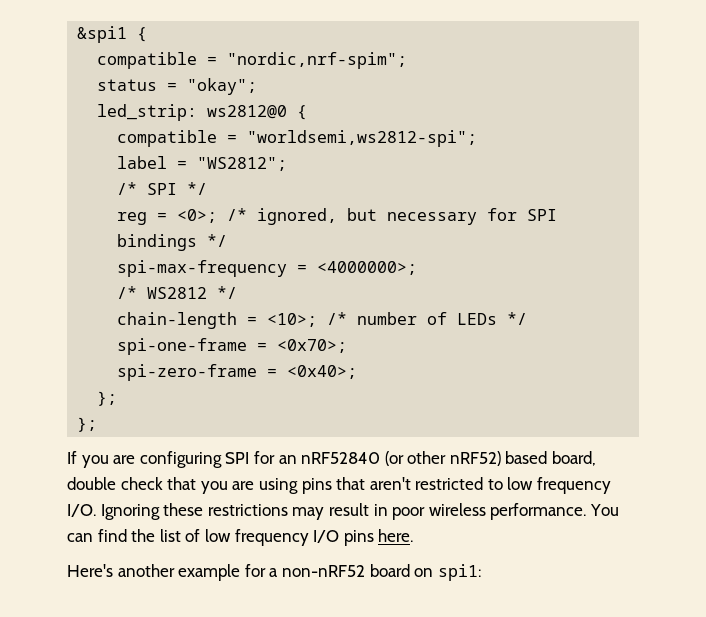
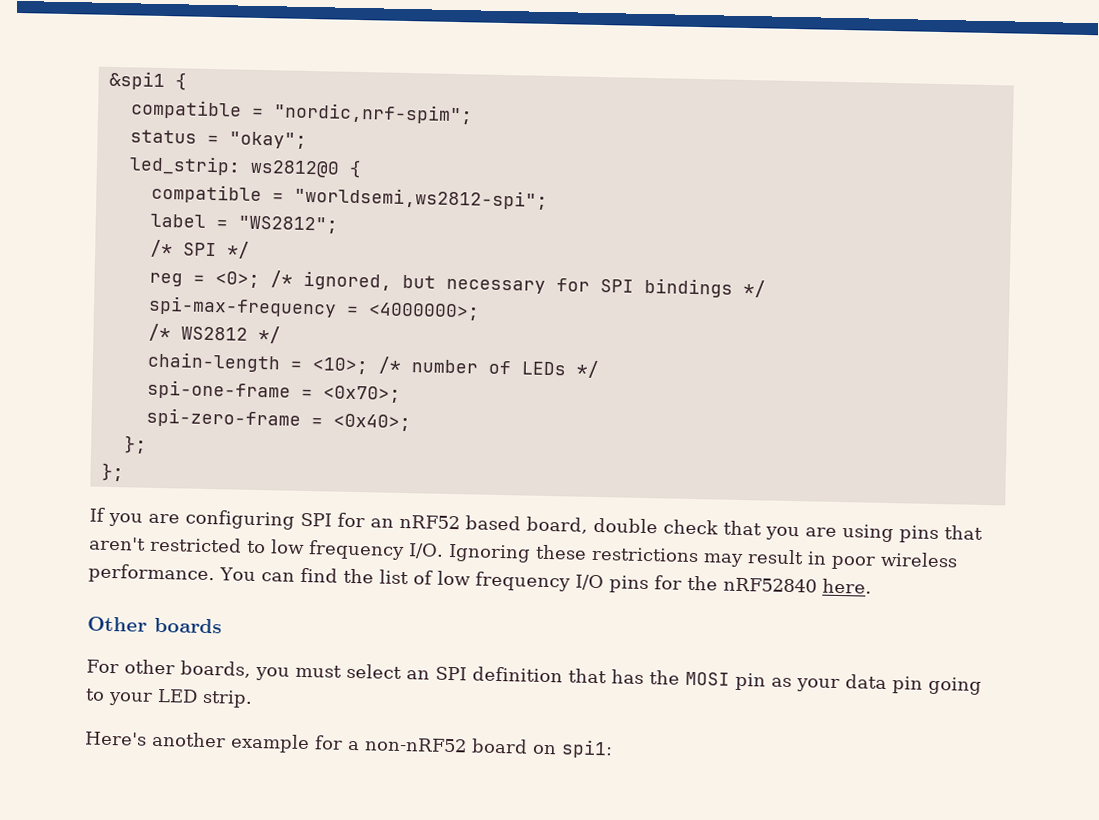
[301,451,501,466] nRF52840 (or other nRF52) -> [399,514,460,530] nRF52
[378,529,414,542] here. -> [653,575,872,594] [87,616,222,634] [86,659,982,695] [85,688,253,708] for the nRF52840 here. // Other boards // For other boards, you must select an SPI definition that has the MOSI pin as your data pin going to your LED strip.

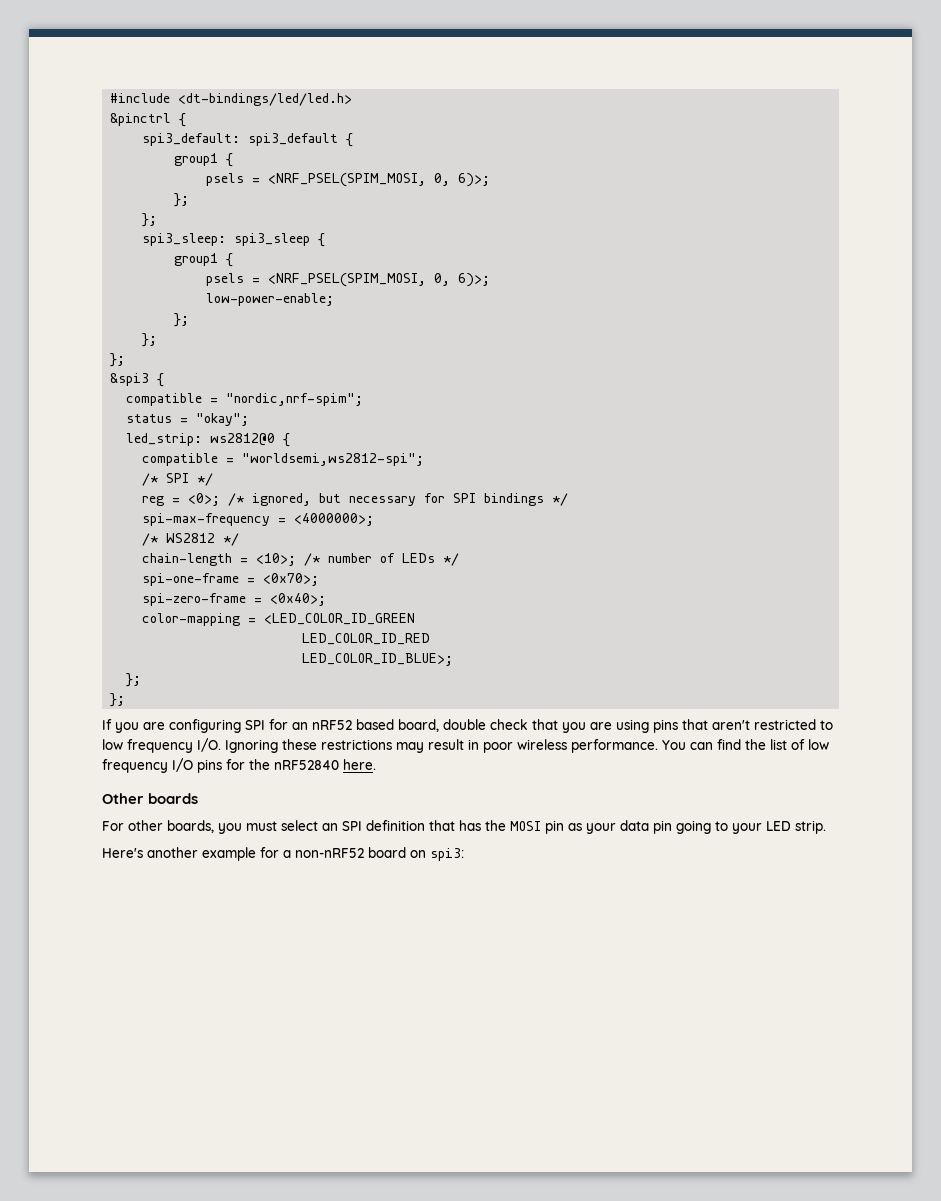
[108,70,165,91] &spi1 -> [110,93,353,106] [110,113,187,127] [142,133,354,147] [174,153,234,167] [206,173,491,187] [174,193,190,207] [142,213,158,227] [142,233,326,247] [174,253,234,267] [206,273,491,287] [206,293,335,306] [174,313,190,327] [142,333,158,347] [110,353,126,367] [110,373,150,386] #include <dt-bindings/led/led.h> // &pinctrl { // spi3_default: spi3_default { // group1 { // psels = <NRF_PSEL(SPIM_MOSI, 0, 6)>; // }; // }; // spi3_sleep: spi3_sleep { // group1 { // psels = <NRF_PSEL(SPIM_MOSI, 0, 6)>; // low-power-enable; // }; // }; // }; // &spi3
[149,213,338,234] // label = "WS2812"; -> (425, 459) none
(411, 422) none -> [142,613,416,626] [302,633,431,645] [302,653,454,666] // color-mapping = <LED_COLOR_ID_GREEN // LED_COLOR_ID_RED // LED_COLOR_ID_BLUE>;
[561,739,613,759] spi1: -> [430,848,464,861] spi3:

